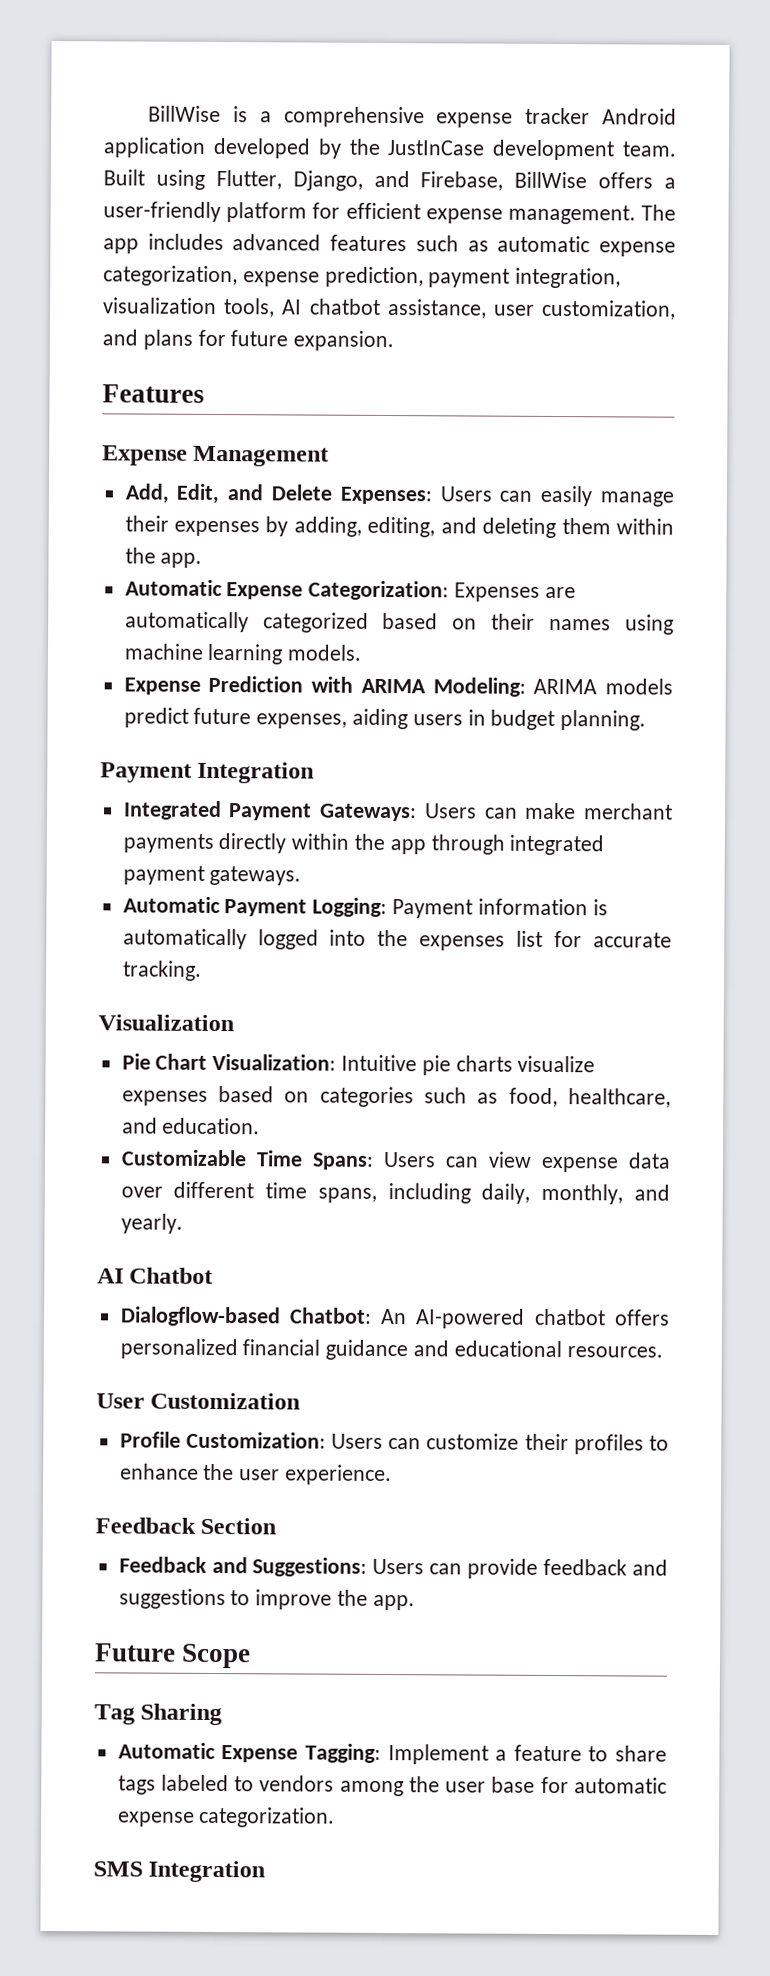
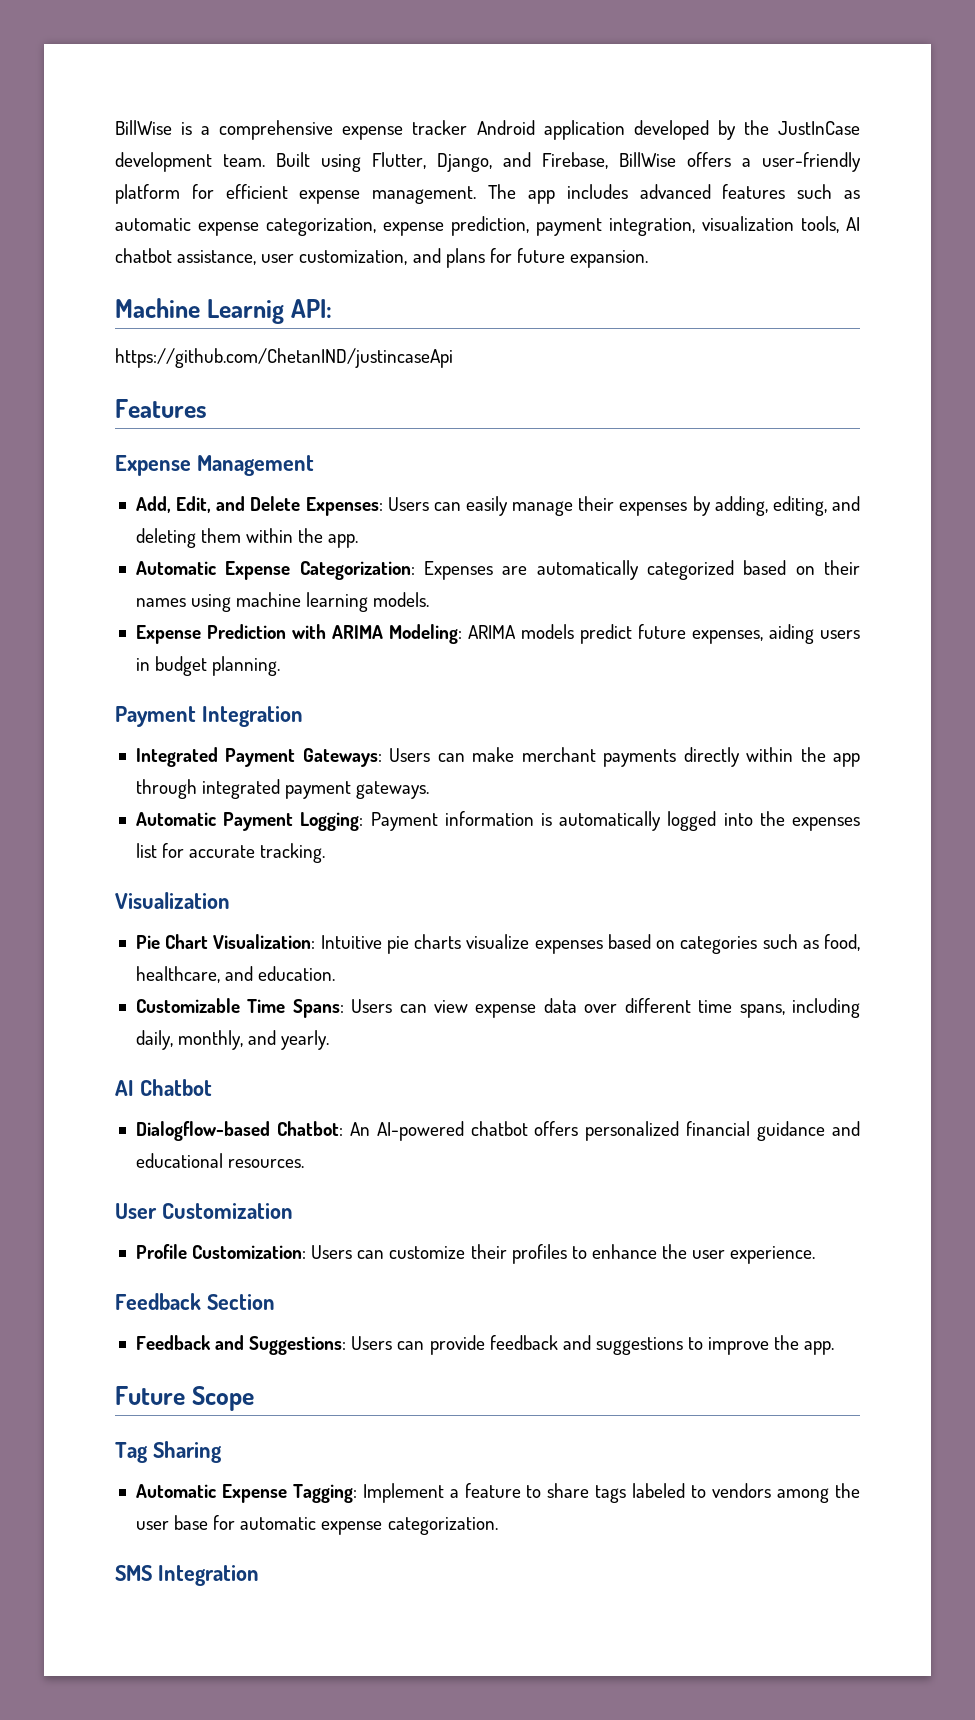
(395, 341) none -> [115,298,332,324] [115,348,453,368] // Machine Learnig API: // https://github.com/ChetanIND/justincaseApi

